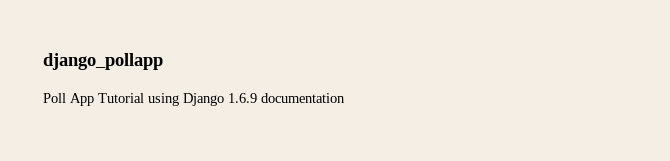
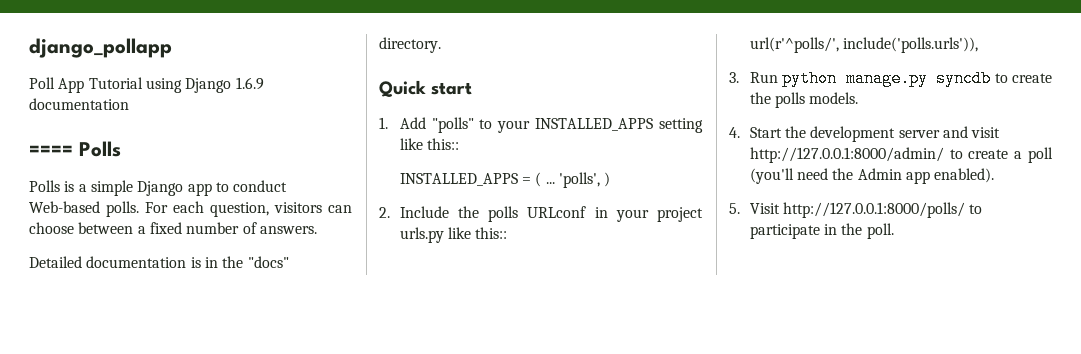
(345, 98) none -> [29,141,121,157] [29,180,288,196] [29,201,352,217] [29,222,317,234] [29,256,289,268] [379,37,441,53] [379,80,473,97] [379,117,703,133] [399,138,460,150] [399,172,611,188] [379,206,703,222] [399,227,508,243] [749,37,979,53] [729,70,1052,87] [749,92,859,108] [729,126,1001,142] [749,147,1053,163] [749,168,995,184] [729,202,983,218] [749,223,894,239] // ==== Polls // Polls is a simple Django app to conduct Web-based polls. For each question, visitors can choose between a fixed number of answers. // Detailed documentation is in the "docs" directory. // Quick start // 1. Add "polls" to your INSTALLED_APPS setting like this:: // INSTALLED_APPS = ( ... 'polls', ) // 2. Include the polls URLconf in your project urls.py like this:: // url(r'^polls/', include('polls.urls')), // 3. Run python manage.py syncdb to create the polls models. // 4. Start the development server and visit http://127.0.0.1:8000/admin/ to create a poll (you'll need the Admin app enabled). // 5. Visit http://127.0.0.1:8000/polls/ to participate in the poll.

